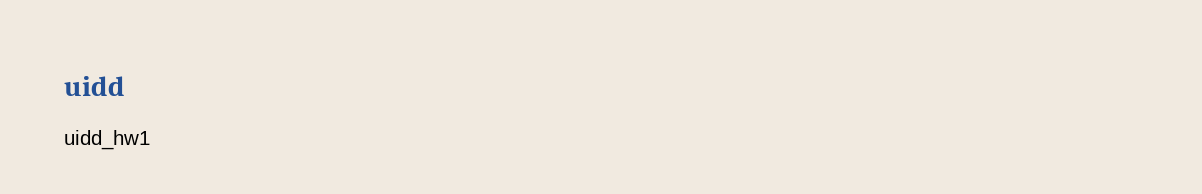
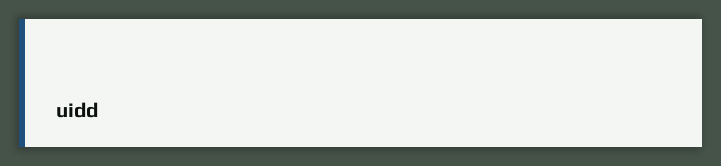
[64,130,150,150] // uidd_hw1 -> (98, 110) none

